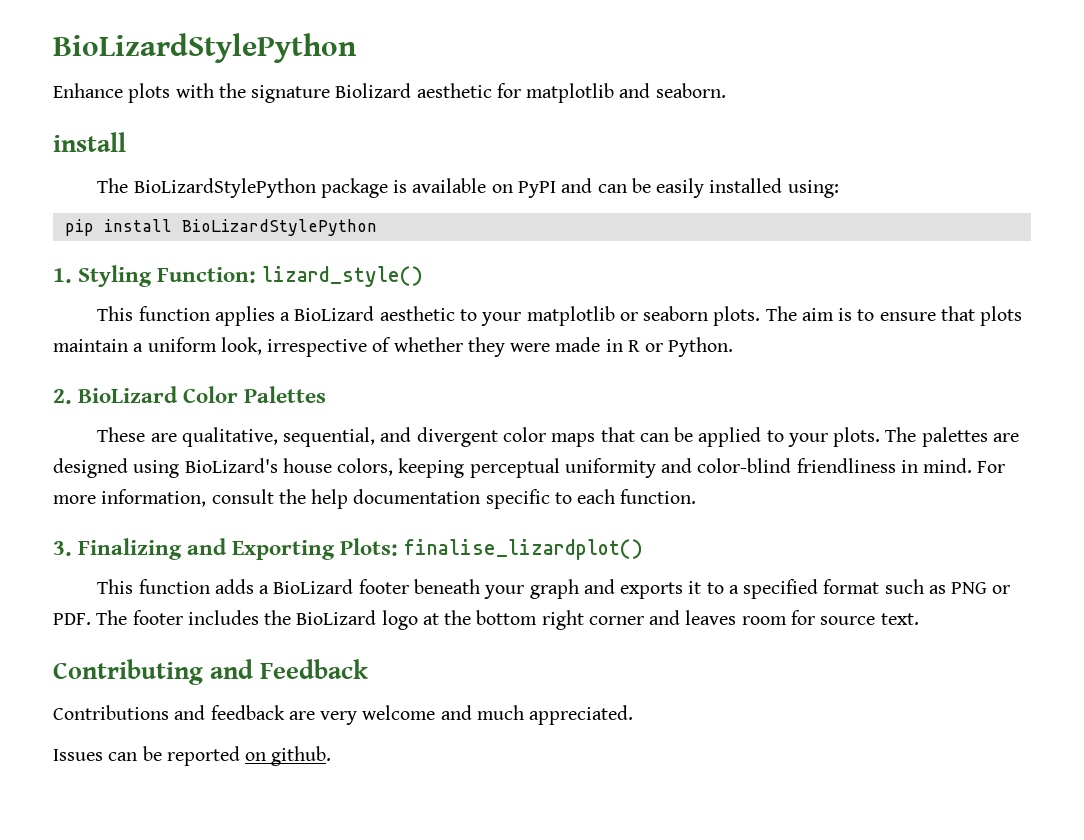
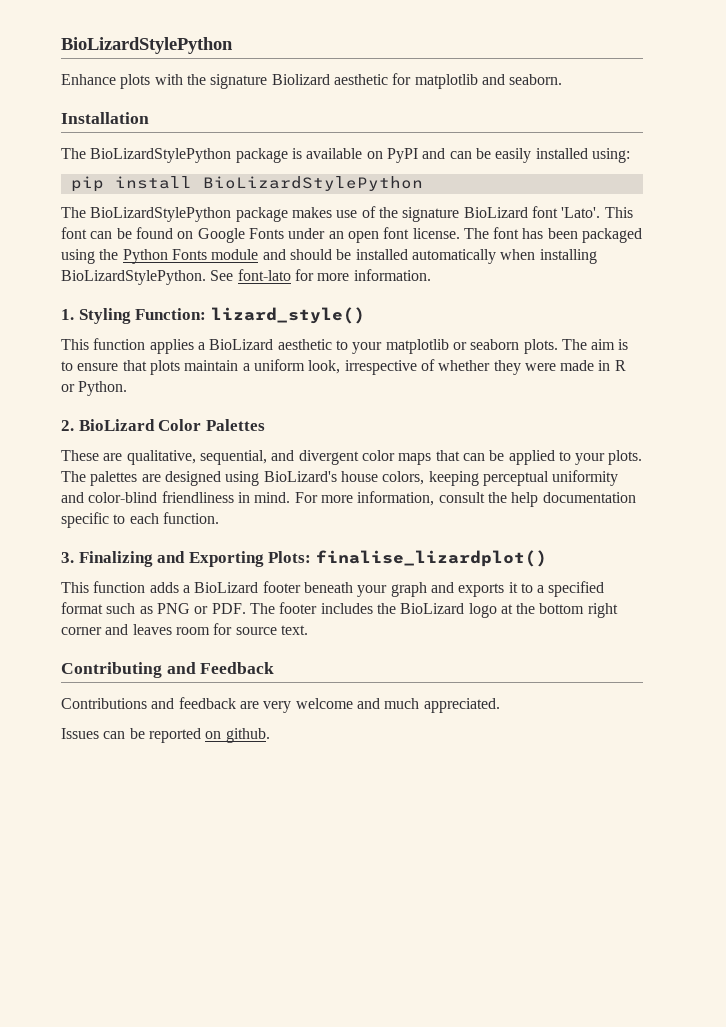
[53,132,126,152] install -> [61,112,149,124] Installation
(377, 227) none -> [61,206,633,222] [61,227,643,243] [61,249,597,264] [61,269,431,285] // The BioLizardStylePython package makes use of the signature BioLizard font 'Lato'. This font can be found on Google Fonts under an open font license. The font has been packaged using the Python Fonts module and should be installed automatically when installing BioLizardStylePython. See font-lato for more information.

